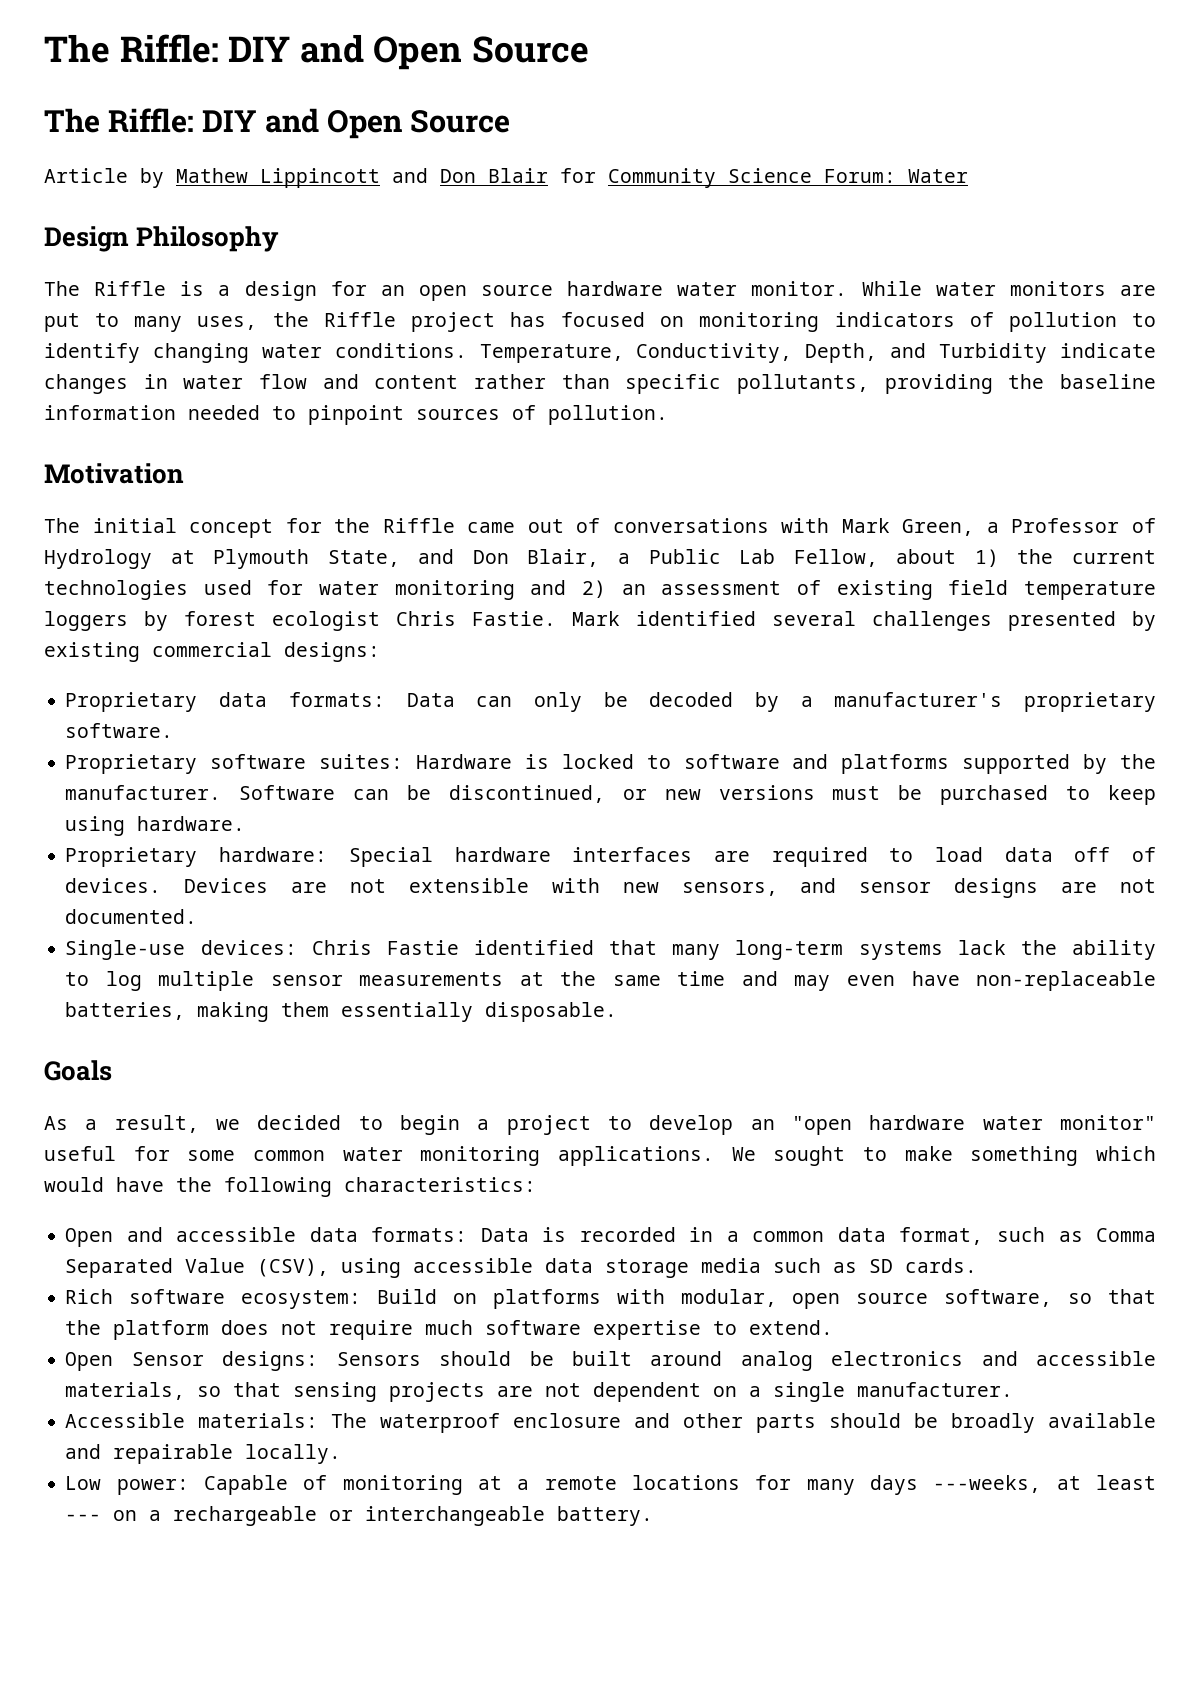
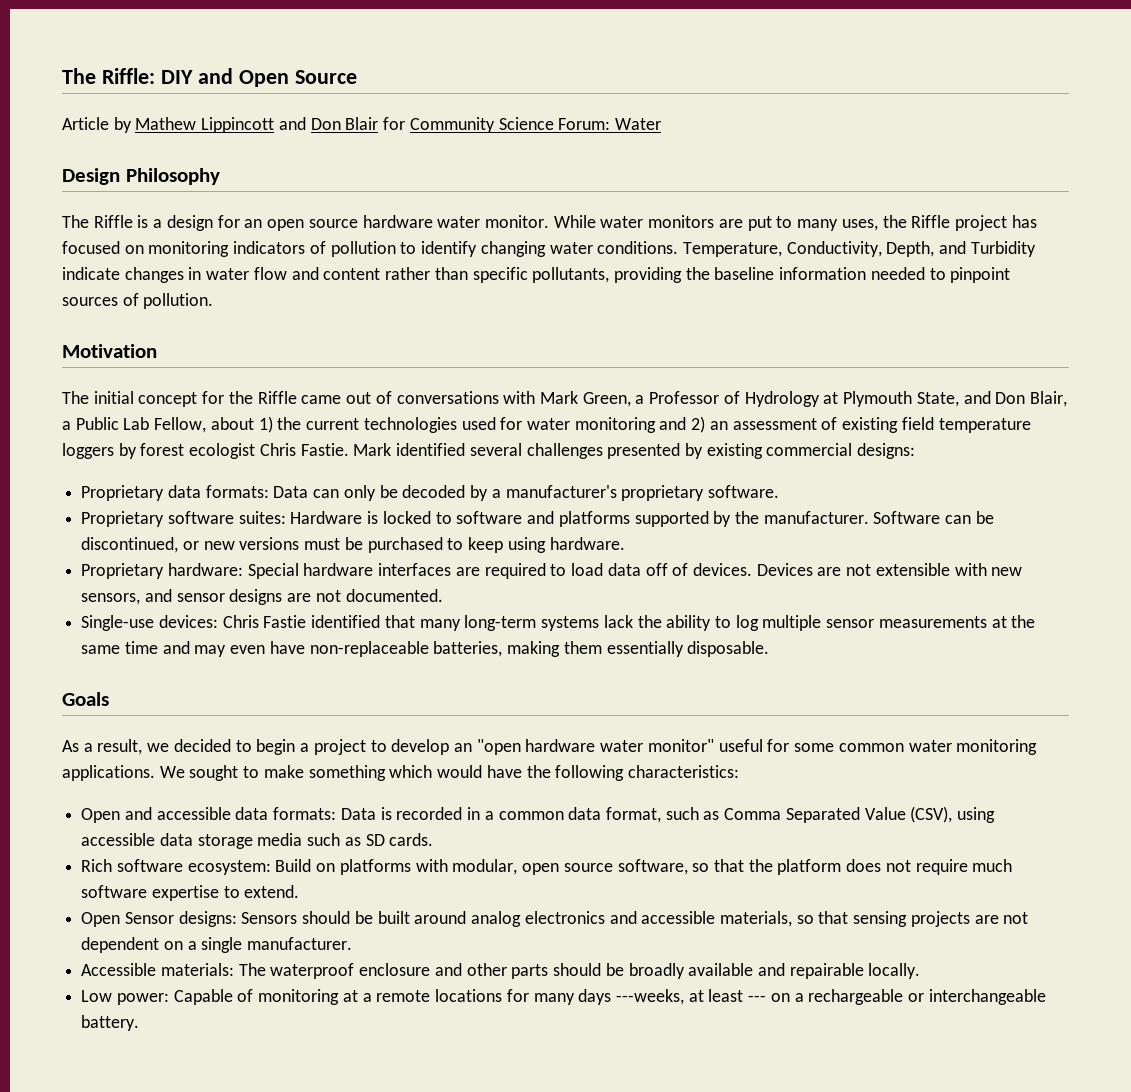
[44,34,589,70] [44,108,511,139] The Riffle: DIY and Open Source // The Riffle: DIY and Open Source -> [62,68,357,87] The Riffle: DIY and Open Source

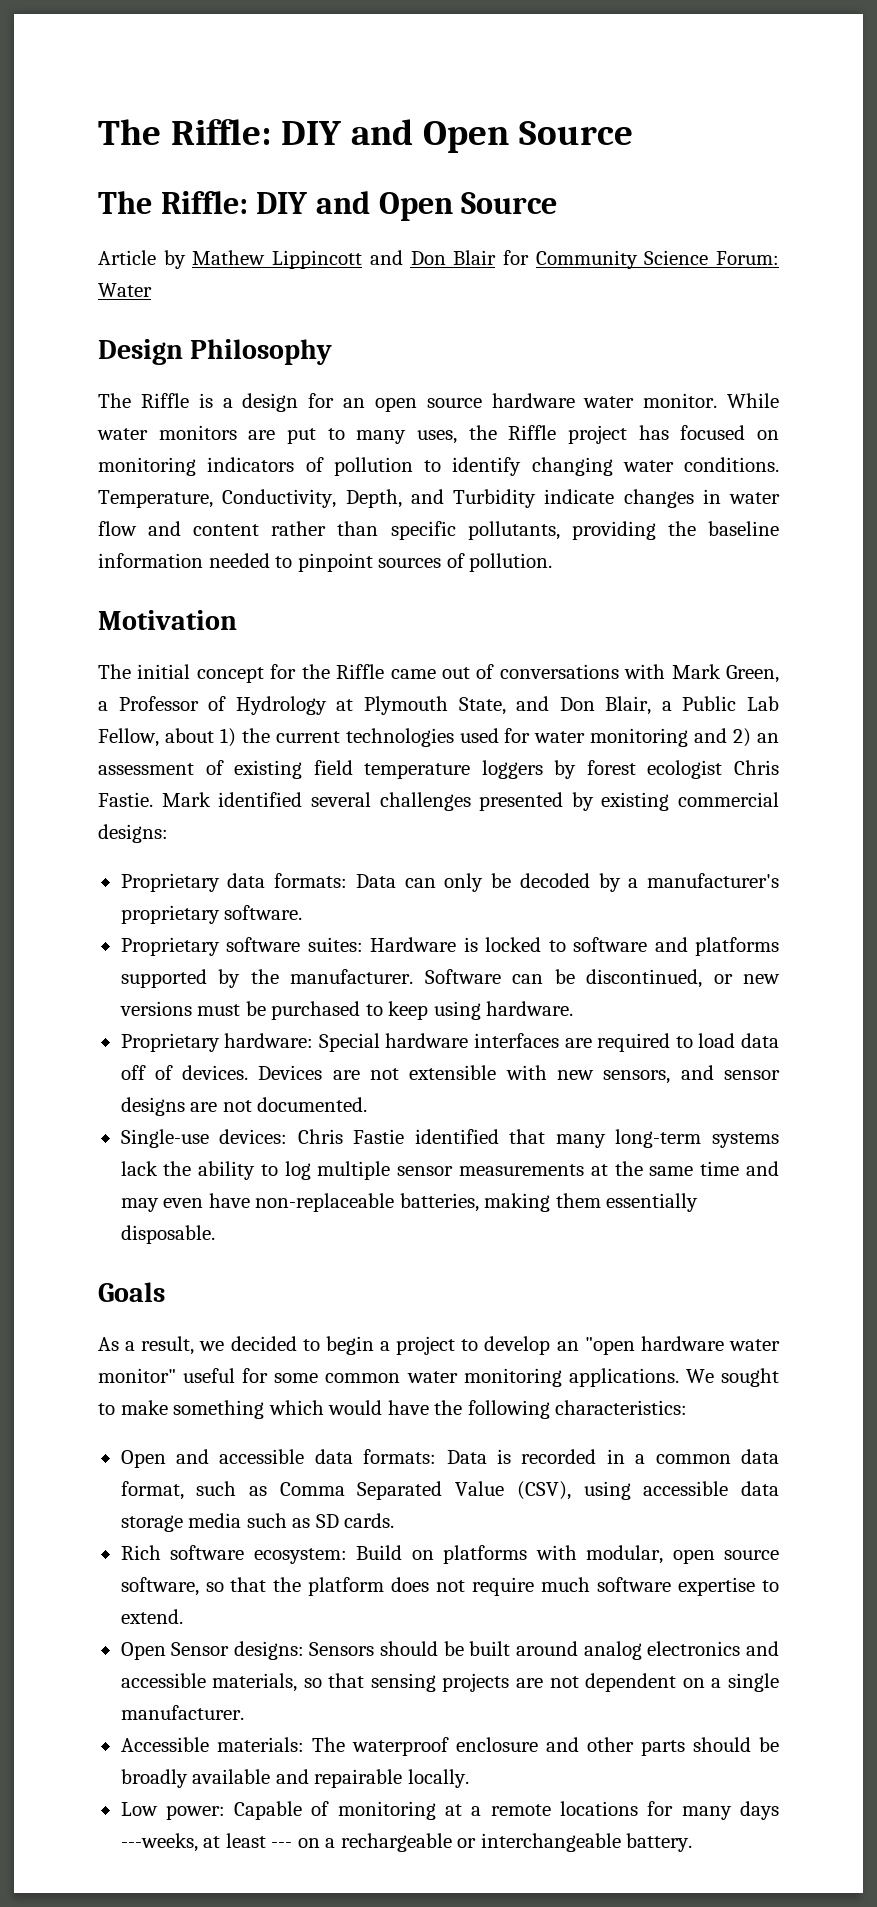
[62,68,357,87] The Riffle: DIY and Open Source -> [98,119,633,153] [98,191,558,221] The Riffle: DIY and Open Source // The Riffle: DIY and Open Source

